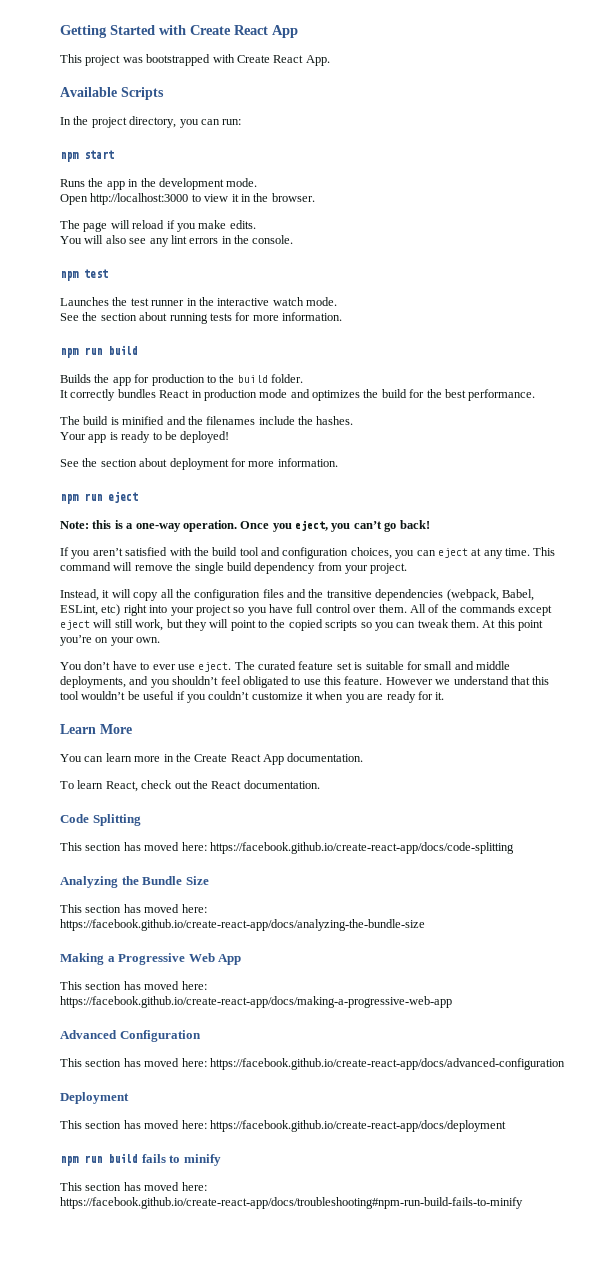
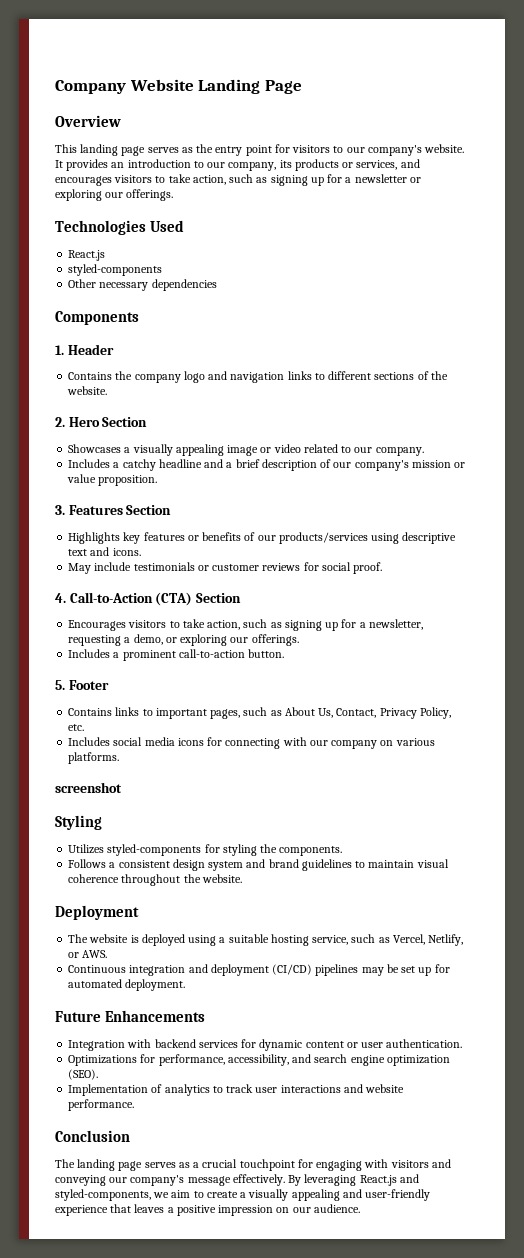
[60,25,298,38] [60,54,330,66] [60,87,164,100] [60,116,242,128] [60,150,114,162] [60,178,258,190] [60,193,315,205] [60,220,256,232] [60,235,294,247] [60,269,108,281] [60,297,337,306] [60,312,342,324] [60,345,138,358] [60,374,303,386] [60,389,536,401] [60,416,354,425] [60,431,230,443] [60,458,338,470] [60,491,138,504] [60,520,430,532] [60,547,556,559] [60,562,408,574] [60,589,534,601] [60,604,553,616] [60,619,544,631] [60,635,161,646] [60,661,510,672] [60,676,550,688] [60,691,445,703] [60,724,132,734] [60,753,364,765] [60,780,320,792] [60,814,141,826] [60,842,514,854] [60,876,209,888] [60,904,207,913] [60,919,425,931] [60,953,242,965] [60,981,207,990] [60,996,452,1008] [60,1030,201,1042] [60,1058,565,1070] [60,1092,129,1104] [60,1120,506,1132] [60,1153,221,1166] [60,1182,207,1191] [60,1197,523,1209] Getting Started with Create React App // This project was bootstrapped with Create React App. // Available Scripts // In the project directory, you can run: // npm start // Runs the app in the development mode. // Open http://localhost:3000 to view it in the browser. // The page will reload if you make edits. // You will also see any lint errors in the console. // npm test // Launches the test runner in the interactive watch mode. // See the section about running tests for more information. // npm run build // Builds the app for production to the build folder. // It correctly bundles React in production mode and optimizes the build for the best performance. // The build is minified and the filenames include the hashes. // Your app is ready to be deployed! // See the section about deployment for more information. // npm run eject // Note: this is a one-way operation. Once you eject, you can’t go back! // If you aren’t satisfied with the build tool and configuration choices, you can eject at any time. This command will remove the single build dependency from your project. // Instead, it will copy all the configuration files and the transitive dependencies (webpack, Babel, ESLint, etc) right into your project so you have full control over them. All of the commands except eject will still work, but they will point to the copied scripts so you can tweak them. At this point you’re on your own. // You don’t have to ever use eject. The curated feature set is suitable for small and middle deployments, and you shouldn’t feel obligated to use this feature. However we understand that this tool wouldn’t be useful if you couldn’t customize it when you are ready for it. // Learn More // You can learn more in the Create React App documentation. // To learn React, check out the React documentation. // Code Splitting // This section has moved here: https://facebook.github.io/create-react-app/docs/code-splitting // Analyzing the Bundle Size // This section has moved here: https://facebook.github.io/create-react-app/docs/analyzing-the-bundle-size // Making a Progressive Web App // This section has moved here: https://facebook.github.io/create-react-app/docs/making-a-progressive-web-app // Advanced Configuration // This section has moved here: https://facebook.github.io/create-react-app/docs/advanced-configuration // Deployment // This section has moved here: https://facebook.github.io/create-react-app/docs/deployment // npm run build fails to minify // This section has moved here: https://facebook.github.io/create-react-app/docs/troubleshooting#npm-run-build-fails-to-minify -> [55,79,302,94] [55,115,121,127] [55,144,465,156] [55,159,420,171] [55,174,421,186] [55,189,174,201] [55,220,185,235] [68,250,106,261] [68,264,163,276] [68,279,217,291] [55,311,139,325] [55,344,114,355] [68,371,448,383] [67,386,108,395] [55,417,148,427] [68,444,424,456] [68,459,466,471] [67,474,158,486] [55,505,172,515] [68,532,457,544] [68,547,141,556] [68,562,383,574] [55,592,241,606] [68,619,423,631] [68,634,299,646] [68,649,285,661] [55,680,109,690] [68,707,451,719] [68,724,85,731] [68,737,435,749] [68,752,120,764] [55,782,122,793] [55,815,102,830] [68,844,343,856] [68,859,449,871] [68,874,242,886] [55,905,139,920] [68,934,464,946] [68,950,108,958] [68,964,450,976] [68,979,186,991] [55,1010,206,1022] [68,1039,463,1051] [68,1054,450,1066] [68,1069,99,1080] [68,1084,405,1096] [68,1099,135,1111] [55,1130,130,1142] [55,1159,451,1171] [55,1174,419,1186] [55,1189,431,1201] [55,1204,360,1216] Company Website Landing Page // Overview // This landing page serves as the entry point for visitors to our company's website. It provides an introduction to our company, its products or services, and encourages visitors to take action, such as signing up for a newsletter or exploring our offerings. // Technologies Used // React.js // styled-components // Other necessary dependencies // Components // 1. Header // Contains the company logo and navigation links to different sections of the website. // 2. Hero Section // Showcases a visually appealing image or video related to our company. // Includes a catchy headline and a brief description of our company's mission or value proposition. // 3. Features Section // Highlights key features or benefits of our products/services using descriptive text and icons. // May include testimonials or customer reviews for social proof. // 4. Call-to-Action (CTA) Section // Encourages visitors to take action, such as signing up for a newsletter, requesting a demo, or exploring our offerings. // Includes a prominent call-to-action button. // 5. Footer // Contains links to important pages, such as About Us, Contact, Privacy Policy, etc. // Includes social media icons for connecting with our company on various platforms. // screenshot // Styling // Utilizes styled-components for styling the components. // Follows a consistent design system and brand guidelines to maintain visual coherence throughout the website. // Deployment // The website is deployed using a suitable hosting service, such as Vercel, Netlify, or AWS. // Continuous integration and deployment (CI/CD) pipelines may be set up for automated deployment. // Future Enhancements // Integration with backend services for dynamic content or user authentication. // Optimizations for performance, accessibility, and search engine optimization (SEO). // Implementation of analytics to track user interactions and website performance. // Conclusion // The landing page serves as a crucial touchpoint for engaging with visitors and conveying our company's message effectively. By leveraging React.js and styled-components, we aim to create a visually appealing and user-friendly experience that leaves a positive impression on our audience.

